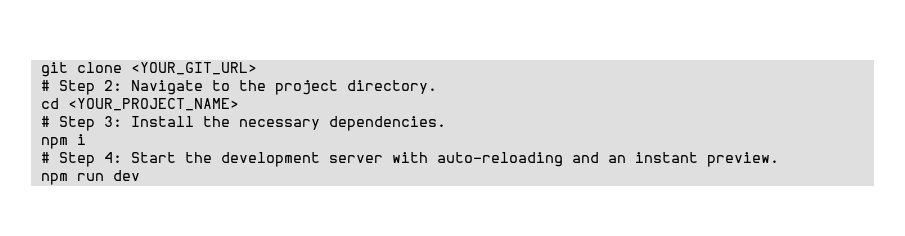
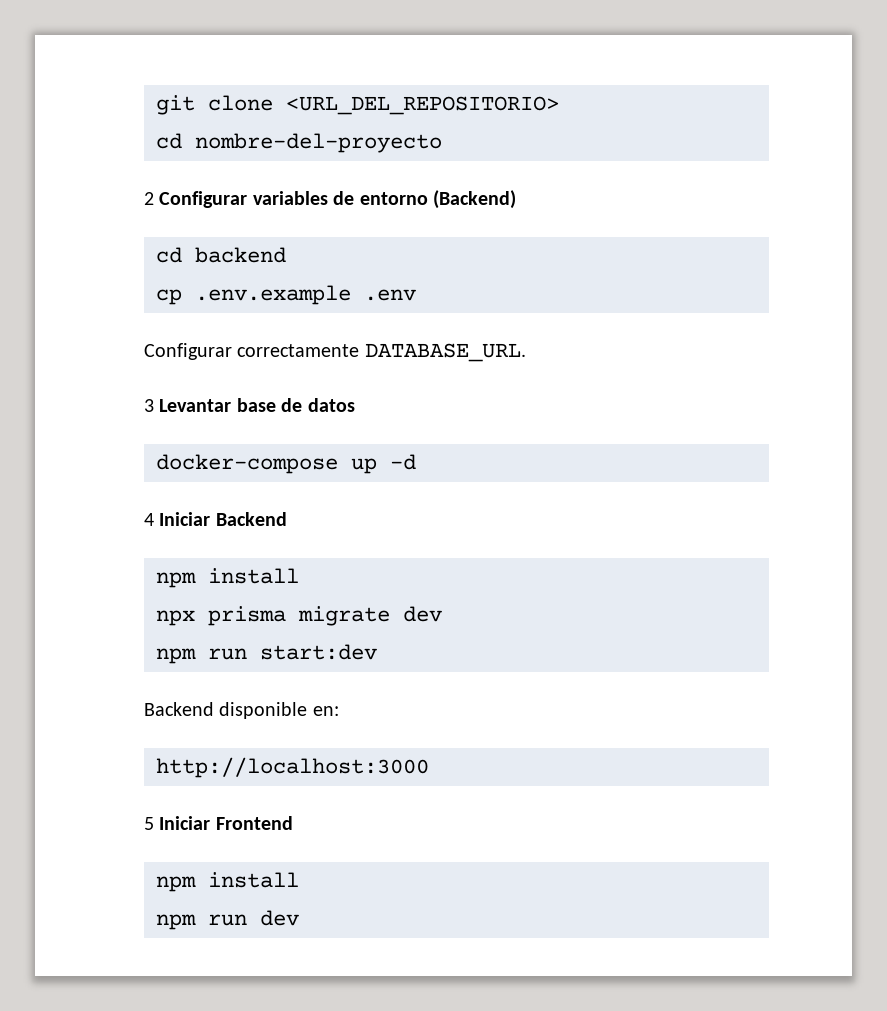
[130,62,257,75] [40,80,437,95] [40,98,239,111] [40,116,446,131] [40,134,86,149] [40,152,779,167] <YOUR_GIT_URL> // # Step 2: Navigate to the project directory. // cd <YOUR_PROJECT_NAME> // # Step 3: Install the necessary dependencies. // npm i // # Step 4: Start the development server with auto-reloading and an instant preview. -> [286,96,559,115] [156,133,442,153] [144,190,516,209] [156,247,286,263] [156,285,416,305] [144,343,526,362] [144,398,355,412] [156,454,416,474] [144,512,287,526] [156,568,299,588] [156,606,442,626] [156,644,377,664] [144,702,339,719] [156,757,429,778] [144,816,293,830] [156,872,299,892] <URL_DEL_REPOSITORIO> // cd nombre-del-proyecto // 2 Configurar variables de entorno (Backend) // cd backend // cp .env.example .env // Configurar correctamente DATABASE_URL. // 3 Levantar base de datos // docker-compose up -d // 4 Iniciar Backend // npm install // npx prisma migrate dev // npm run start:dev // Backend disponible en: // http://localhost:3000 // 5 Iniciar Frontend // npm install

